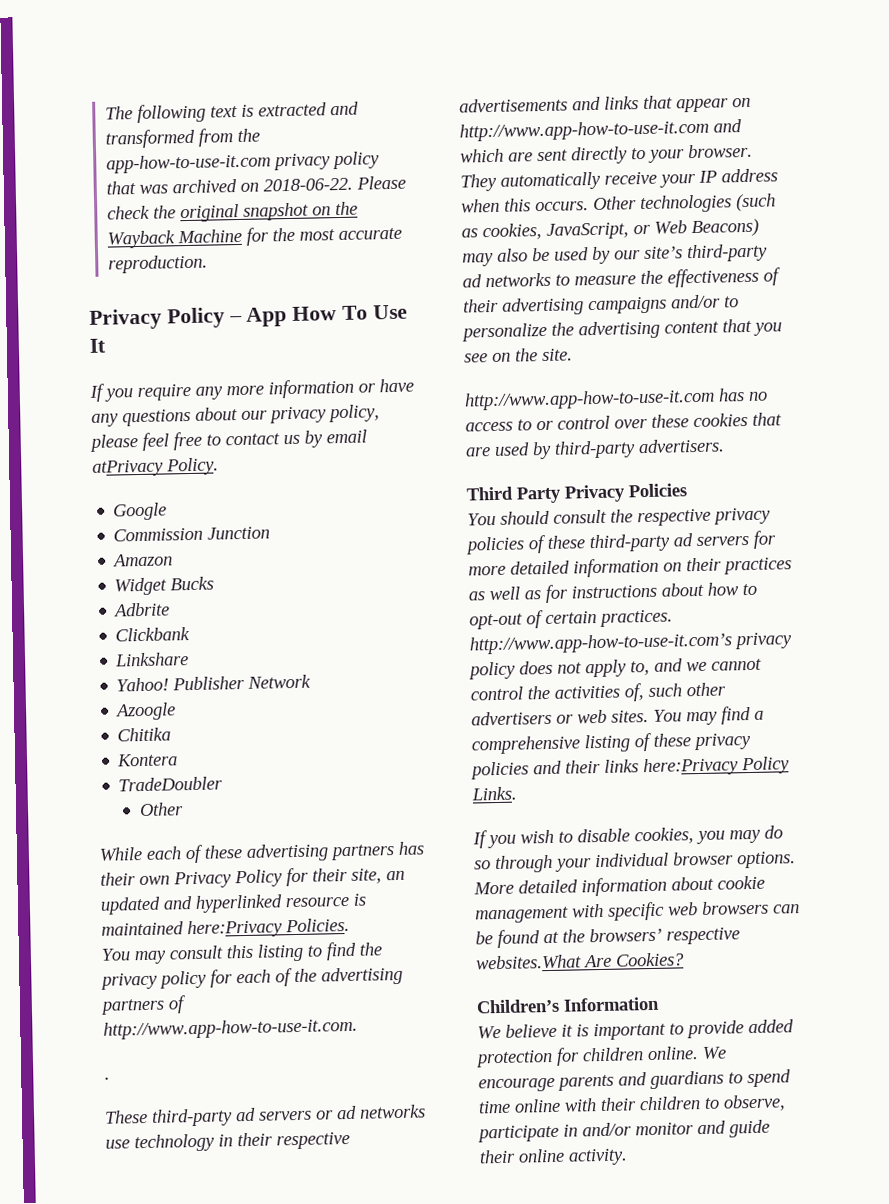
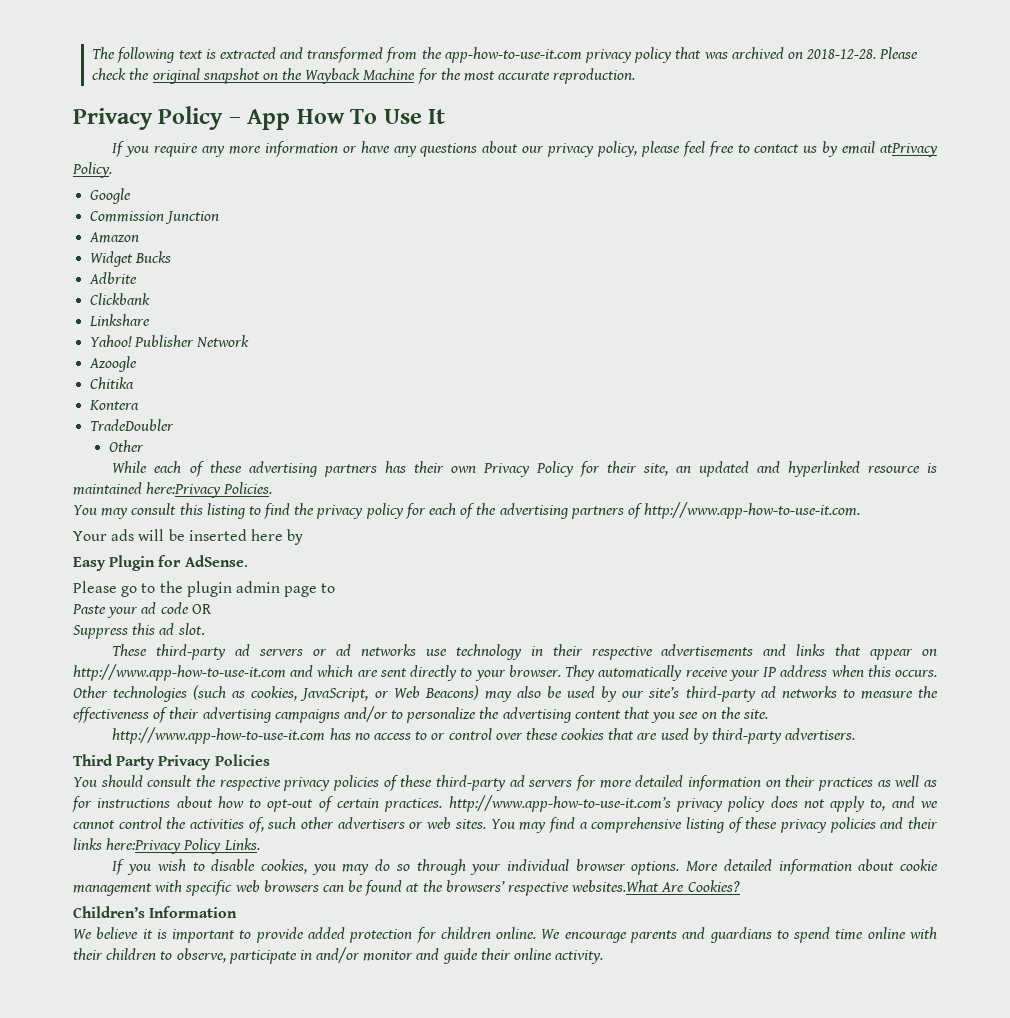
[263,177,354,192] 2018-06-22. -> [806,49,877,59] 2018-12-28.
[104,1076,110,1080] . -> [73,529,304,545] [73,555,248,571] [73,581,336,597] [72,602,212,618] [73,623,205,639] Your ads will be inserted here by // Easy Plugin for AdSense. // Please go to the plugin admin page to // Paste your ad code OR // Suppress this ad slot.

